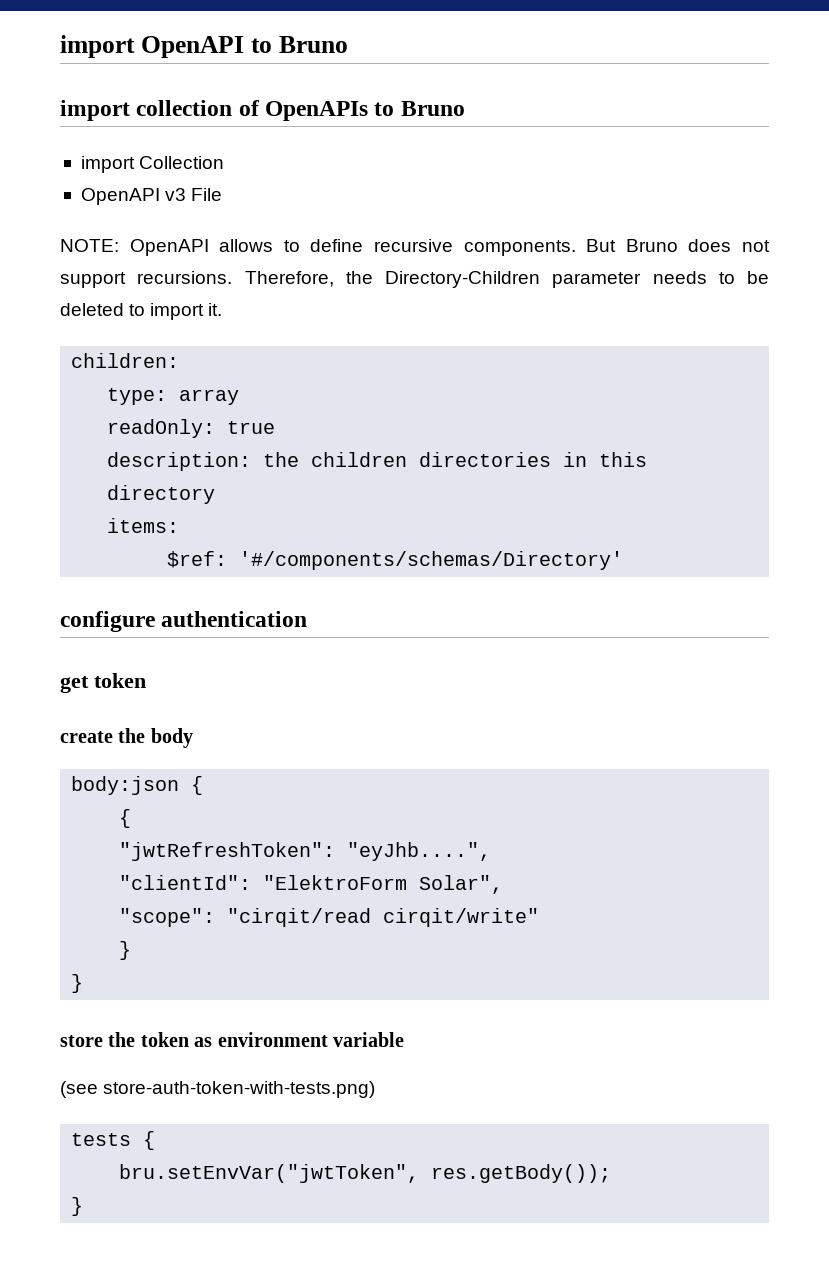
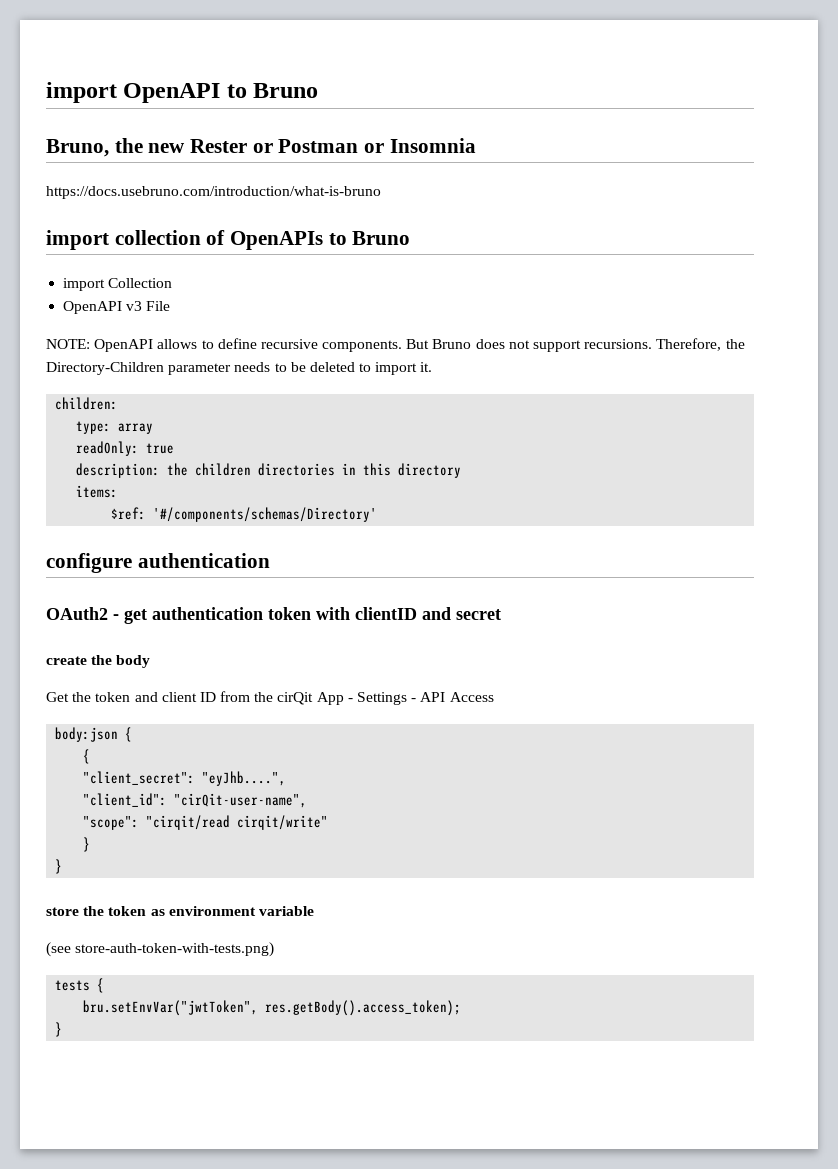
(348, 44) none -> [46,138,476,157] [46,186,381,199] // Bruno, the new Rester or Postman or Insomnia // https://docs.usebruno.com/introduction/what-is-bruno
[60,673,146,693] [60,728,193,748] get token // create the body -> [46,607,501,624] [46,655,151,668] [46,691,494,705] OAuth2 - get authentication token with clientID and secret // create the body // Get the token and client ID from the cirQit App - Settings - API Access
[119,842,336,861] "jwtRefreshToken": -> [83,771,196,785] "client_secret":
[119,875,504,894] "clientId": "ElektroForm Solar", -> [83,793,308,808] "client_id": "cirQit-user-name",
[431,1164,612,1183] res.getBody()); -> [265,1000,462,1016] res.getBody().access_token);

